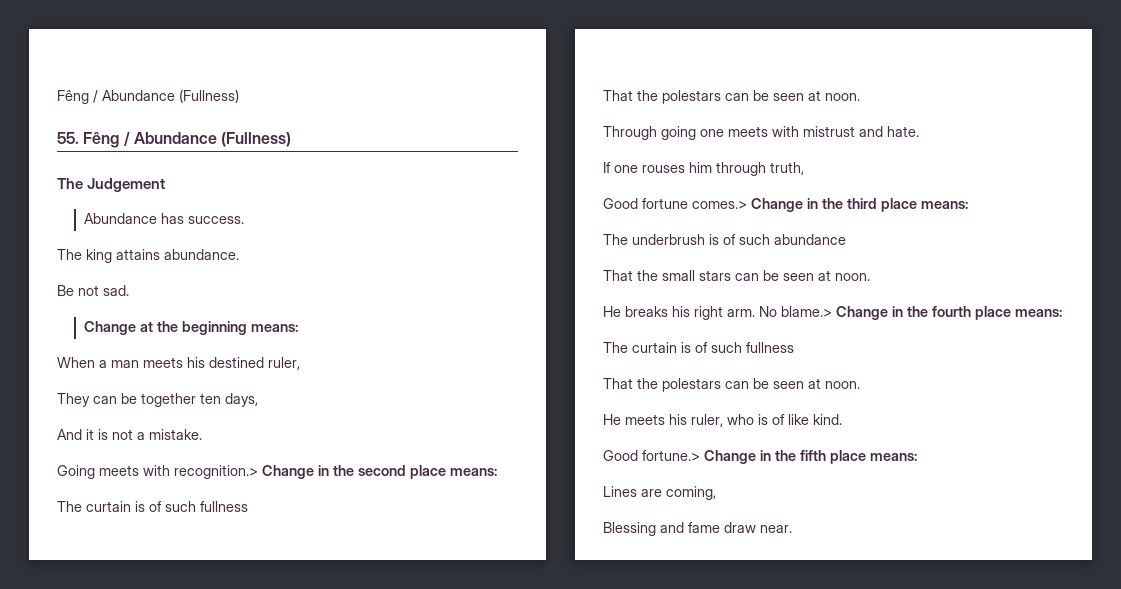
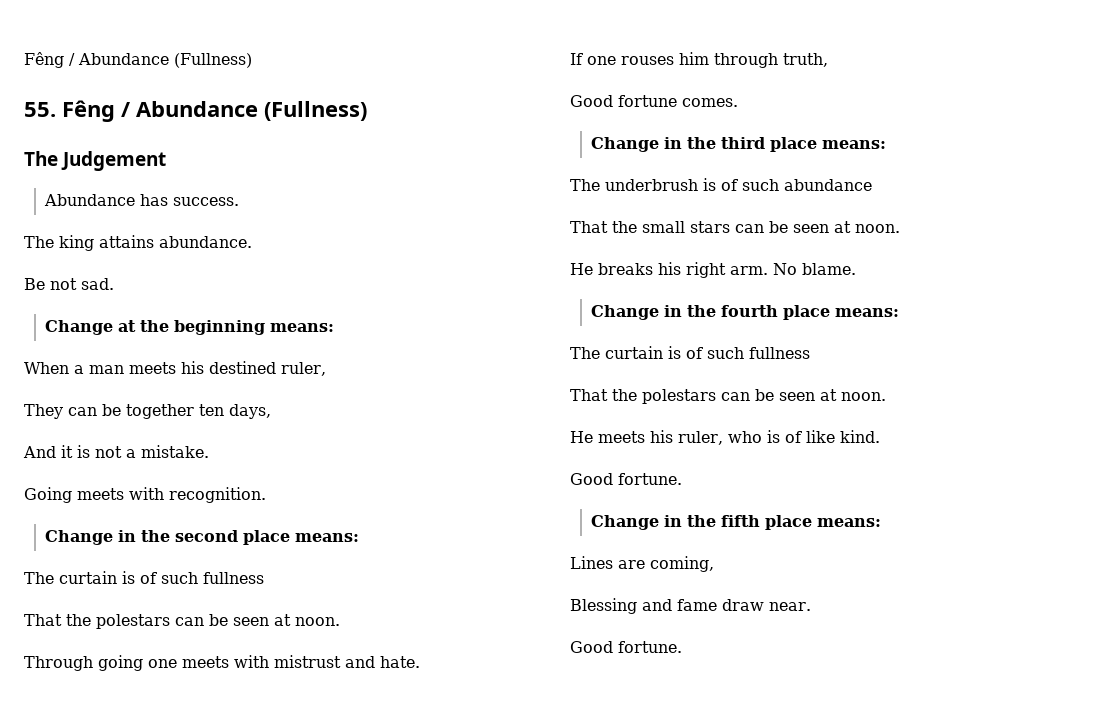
[174,465,258,479] recognition.> -> [169,487,266,503] recognition. //
[692,201,747,209] comes.> -> [682,98,738,107] comes. //
[781,306,832,317] blame.> -> [802,263,856,275] blame. //
[642,450,700,461] fortune.> -> [618,473,682,485] fortune. //
(792, 529) none -> [570,641,682,653] // Good fortune.

